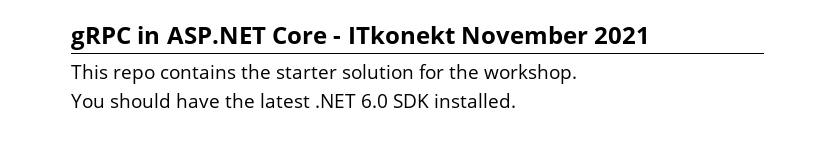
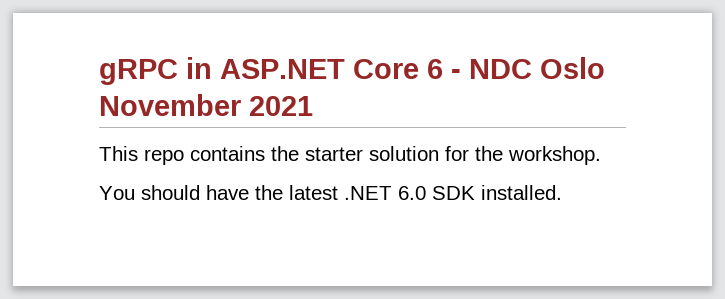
[333,26,455,44] - ITkonekt -> [427,57,605,79] 6 - NDC Oslo

